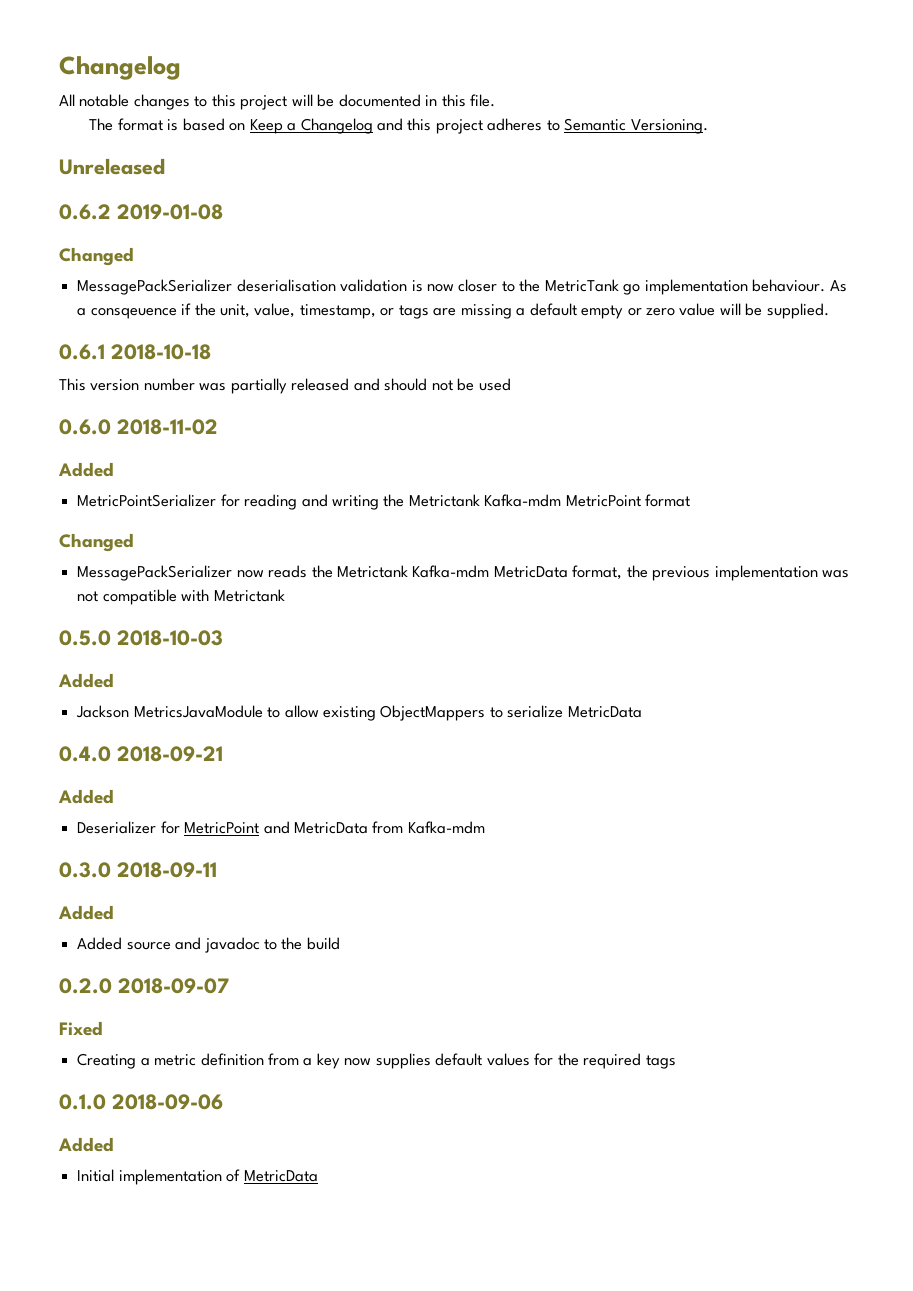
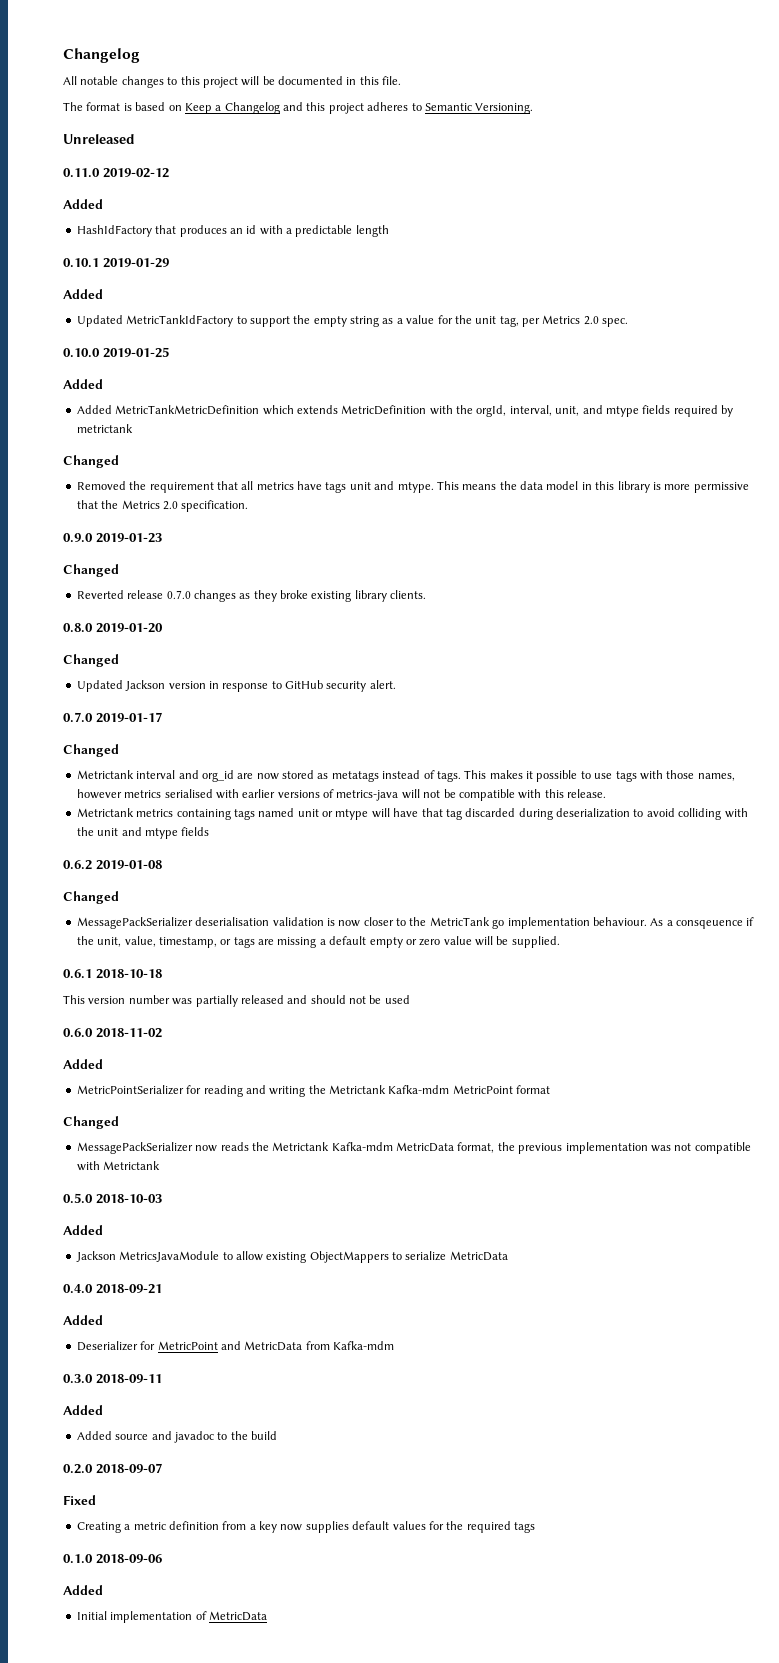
(165, 166) none -> [63,168,169,178] [63,199,103,209] [76,225,389,237] [63,258,169,268] [63,289,103,299] [76,315,629,327] [63,347,169,358] [63,379,103,389] [76,405,733,417] [76,424,133,433] [63,455,119,468] [76,481,749,493] [76,500,249,512] [63,533,162,543] [63,564,119,577] [76,590,427,602] [63,623,163,633] [63,654,119,667] [76,680,396,692] [63,712,162,723] [63,744,119,757] [76,770,735,782] [76,789,606,801] [76,808,748,820] [76,827,210,839] // 0.11.0 2019-02-12 // Added // HashIdFactory that produces an id with a predictable length // 0.10.1 2019-01-29 // Added // Updated MetricTankIdFactory to support the empty string as a value for the unit tag, per Metrics 2.0 spec. // 0.10.0 2019-01-25 // Added // Added MetricTankMetricDefinition which extends MetricDefinition with the orgId, interval, unit, and mtype fields required by metrictank // Changed // Removed the requirement that all metrics have tags unit and mtype. This means the data model in this library is more permissive that the Metrics 2.0 specification. // 0.9.0 2019-01-23 // Changed // Reverted release 0.7.0 changes as they broke existing library clients. // 0.8.0 2019-01-20 // Changed // Updated Jackson version in response to GitHub security alert. // 0.7.0 2019-01-17 // Changed // Metrictank interval and org_id are now stored as metatags instead of tags. This makes it possible to use tags with those names, however metrics serialised with earlier versions of metrics-java will not be compatible with this release. // Metrictank metrics containing tags named unit or mtype will have that tag discarded during deserialization to avoid colliding with the unit and mtype fields

